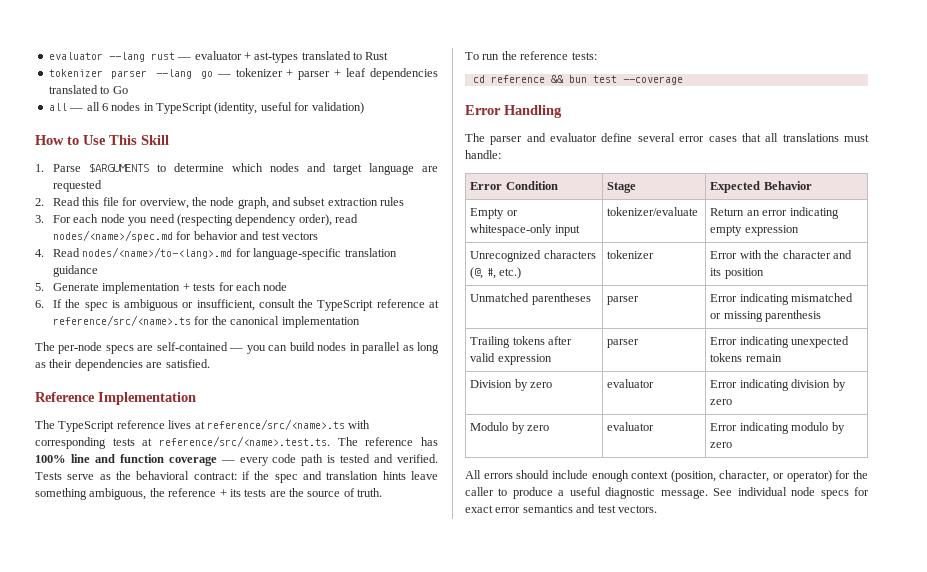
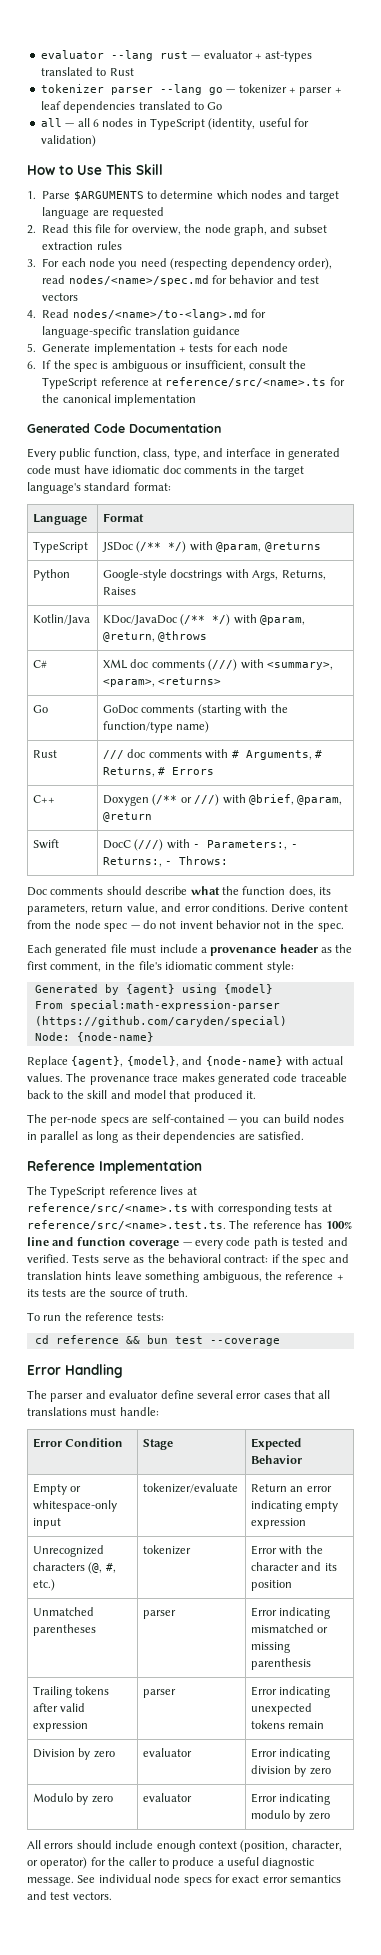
(360, 322) none -> [27,423,221,433] [27,448,340,460] [27,465,304,477] [27,482,171,494] [33,514,88,525] [103,513,145,522] [33,541,89,553] [102,541,321,553] [33,569,71,581] [103,569,326,581] [103,587,137,595] [33,614,91,625] [103,614,306,626] [103,631,208,642] [33,660,48,668] [103,659,333,671] [103,677,222,687] [33,705,49,713] [103,704,288,716] [103,721,210,733] [33,750,58,758] [103,749,322,760] [103,767,215,777] [33,795,56,803] [103,794,343,806] [103,812,153,822] [33,839,60,849] [103,839,298,851] [103,856,229,867] [27,886,331,897] [27,903,348,915] [27,920,344,932] [27,944,353,956] [27,961,294,973] [34,984,273,995] [34,1000,280,1011] [34,1016,287,1027] [34,1032,154,1042] [27,1056,344,1068] [27,1073,347,1085] [27,1090,256,1102] // Generated Code Documentation // Every public function, class, type, and interface in generated code must have idiomatic doc comments in the target language's standard format: // Language | Format // TypeScript | JSDoc (/** */) with @param, @returns // Python | Google-style docstrings with Args, Returns, Raises // Kotlin/Java | KDoc/JavaDoc (/** */) with @param, @return, @throws // C# | XML doc comments (///) with <summary>, <param>, <returns> // Go | GoDoc comments (starting with the function/type name) // Rust | /// doc comments with # Arguments, # Returns, # Errors // C++ | Doxygen (/** or ///) with @brief, @param, @return // Swift | DocC (///) with - Parameters:, - Returns:, - Throws: // Doc comments should describe what the function does, its parameters, return value, and error conditions. Derive content from the node spec — do not invent behavior not in the spec. // Each generated file must include a provenance header as the first comment, in the file's idiomatic comment style: // Generated by {agent} using {model} // From special:math-expression-parser (https://github.com/caryden/special) // Node: {node-name} // Replace {agent}, {model}, and {node-name} with actual values. The provenance trace makes generated code traceable back to the skill and model that produced it.

